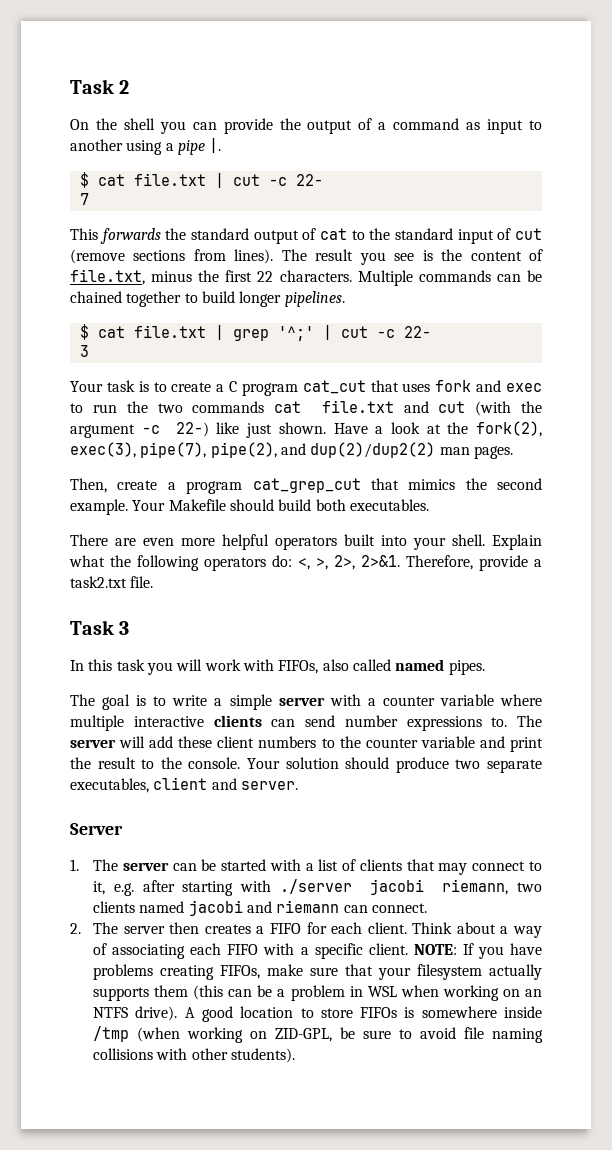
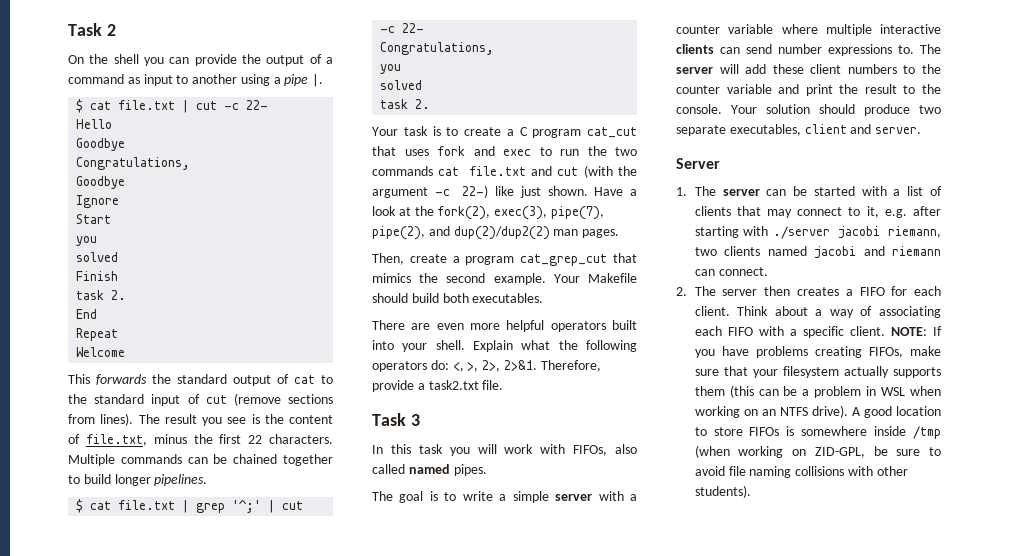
[79,193,89,205] 7 -> [76,119,113,129] [76,138,126,151] [76,157,191,170] [76,176,126,189] [76,195,120,208] [76,214,112,224] [76,236,98,246] [76,252,119,262] [76,271,119,281] [76,290,127,300] [76,309,98,319] [76,328,119,341] [76,347,126,357] Hello // Goodbye // Congratulations, // Goodbye // Ignore // Start // you // solved // Finish // task 2. // End // Repeat // Welcome
[79,345,89,357] 3 -> [380,42,495,55] [380,64,402,74] [380,80,423,90] [380,99,431,109] Congratulations, // you // solved // task 2.

